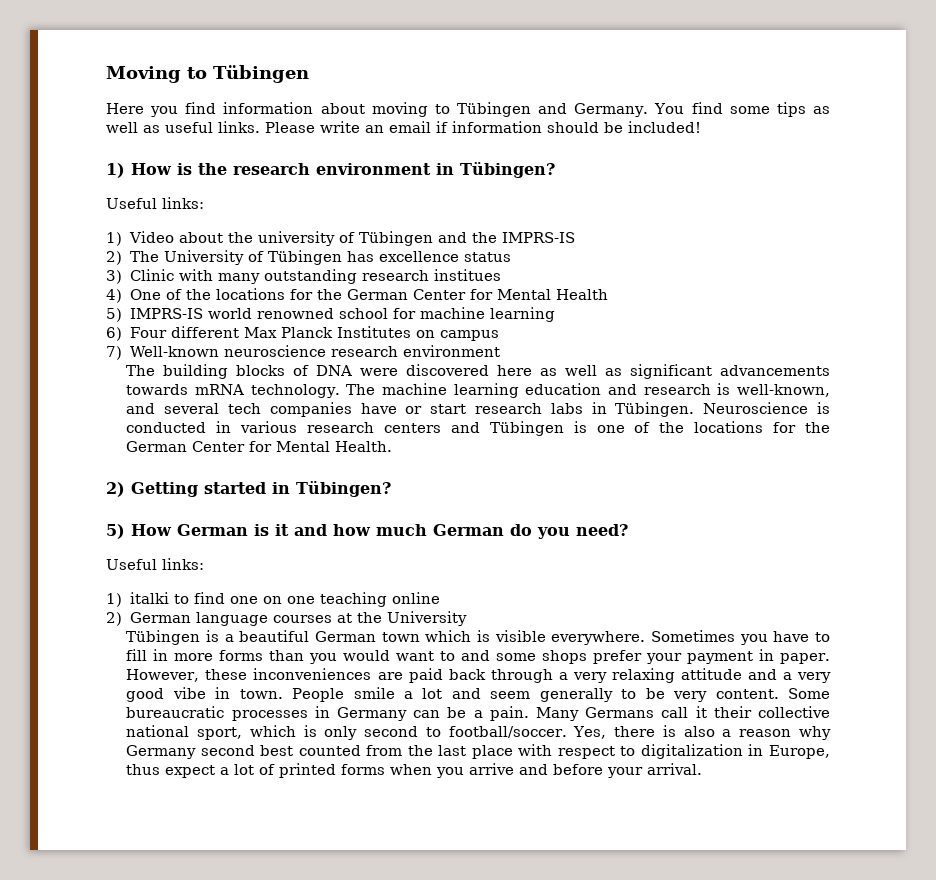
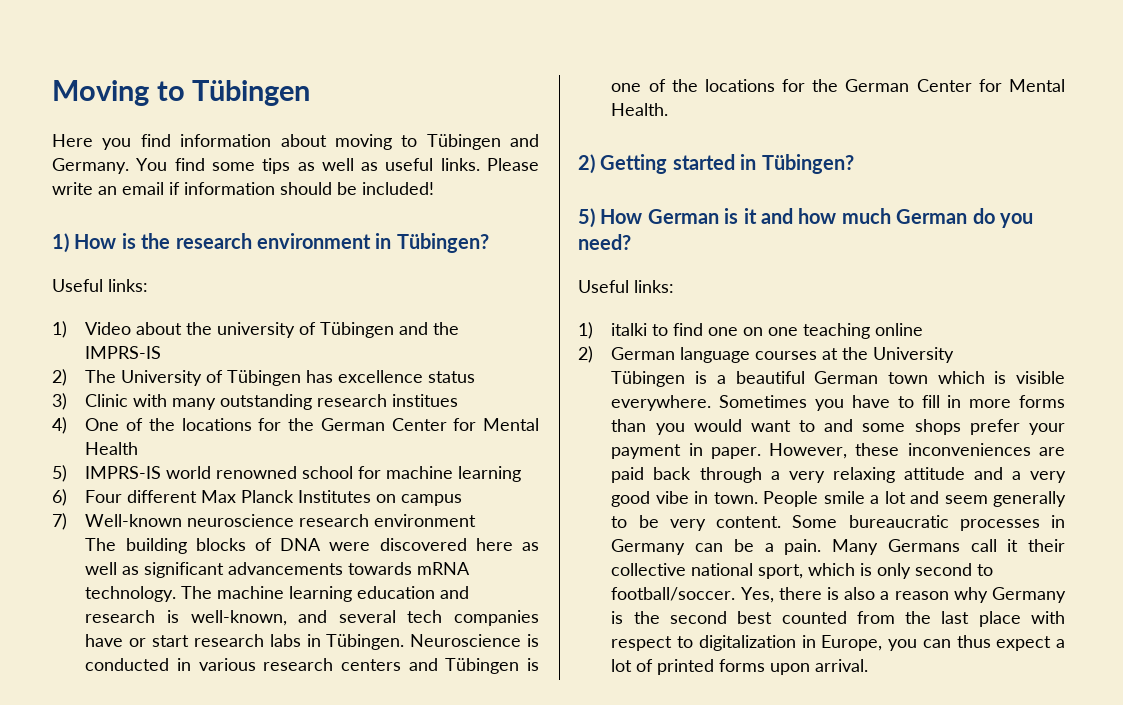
(197, 752) none -> [611,611,660,624] is the
(830, 752) none -> [888,639,951,651] you can
[390,763,644,778] when you arrive and before your -> [770,663,811,675] upon

